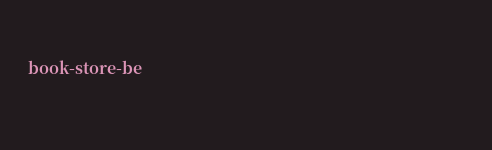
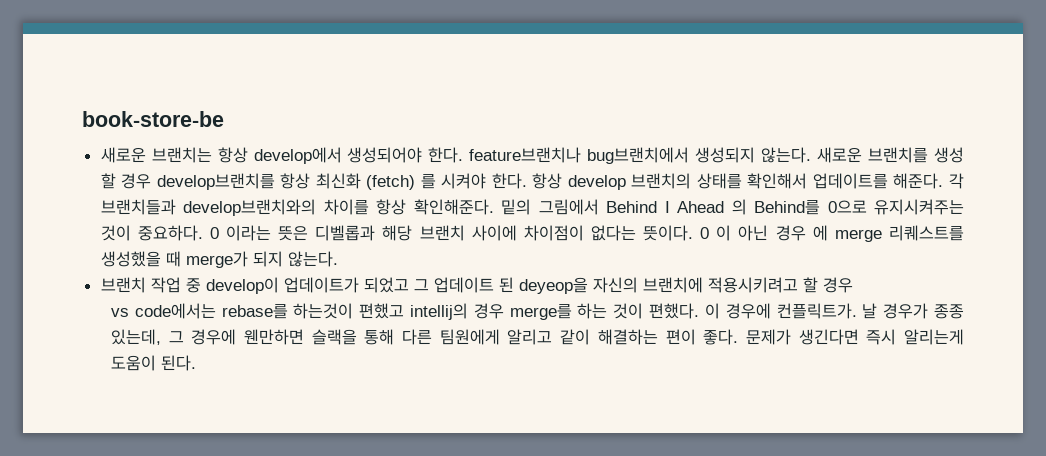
(142, 67) none -> [100,147,964,164] [100,173,964,190] [100,199,964,216] [100,225,964,242] [100,251,338,268] [100,277,853,294] [110,303,964,320] [110,329,964,345] [110,355,196,371] // 새로운 브랜치는 항상 develop에서 생성되어야 한다. feature브랜치나 bug브랜치에서 생성되지 않는다. 새로운 브랜치를 생성 할 경우 develop브랜치를 항상 최신화 (fetch) 를 시켜야 한다. 항상 develop 브랜치의 상태를 확인해서 업데이트를 해준다. 각 브랜치들과 develop브랜치와의 차이를 항상 확인해준다. 밑의 그림에서 Behind I Ahead 의 Behind를 0으로 유지시켜주는 것이 중요하다. 0 이라는 뜻은 디벨롭과 해당 브랜치 사이에 차이점이 없다는 뜻이다. 0 이 아닌 경우 에 merge 리퀘스트를 생성했을 때 merge가 되지 않는다. // 브랜치 작업 중 develop이 업데이트가 되었고 그 업데이트 된 deyeop을 자신의 브랜치에 적용시키려고 할 경우 // vs code에서는 rebase를 하는것이 편했고 intellij의 경우 merge를 하는 것이 편했다. 이 경우에 컨플릭트가. 날 경우가 종종 있는데, 그 경우에 웬만하면 슬랙을 통해 다른 팀원에게 알리고 같이 해결하는 편이 좋다. 문제가 생긴다면 즉시 알리는게 도움이 된다.

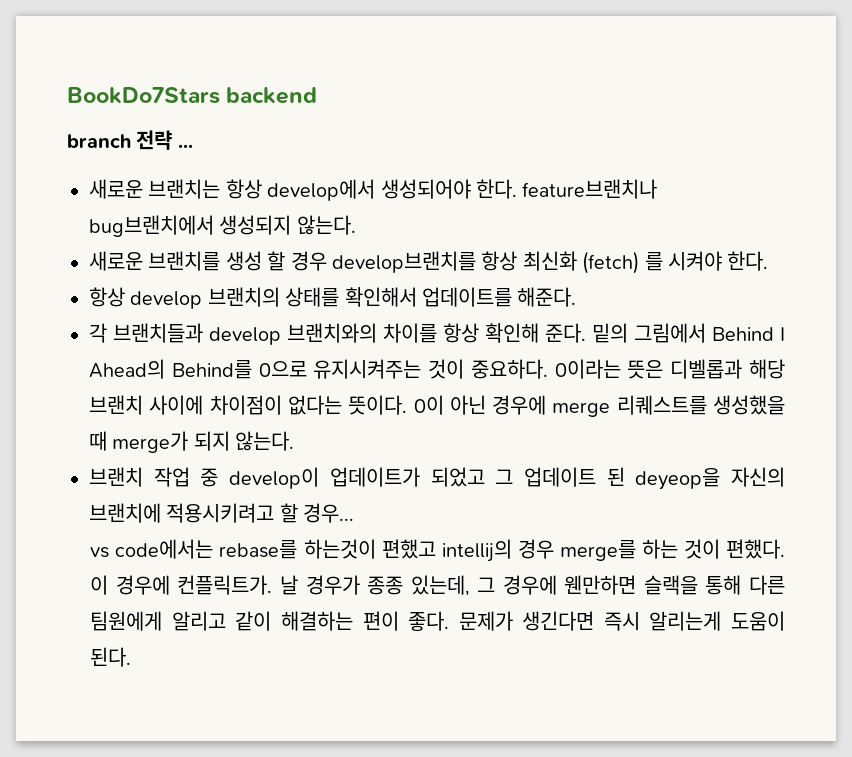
[82,111,224,127] book-store-be -> [67,87,318,104] [67,130,193,150] BookDo7Stars backend // branch 전략 ...
(812, 155) none -> (356, 225) //
(527, 181) none -> (769, 261) //
(944, 181) none -> (577, 297) //
[183,199,494,216] develop브랜치와의 차이를 항상 확인해준다. -> [209,323,586,345] develop 브랜치와의 차이를 항상 확인해 준다.
[677,199,747,215] Ahead 의 -> [89,359,165,379] Ahead의
[209,225,272,241] 0 이라는 -> [554,359,621,379] 0이라는
[700,225,828,241] 0 이 아닌 경우 에 -> [413,395,547,415] 0이 아닌 경우에
[822,277,853,293] 경우 -> [303,503,355,523] 경우...

